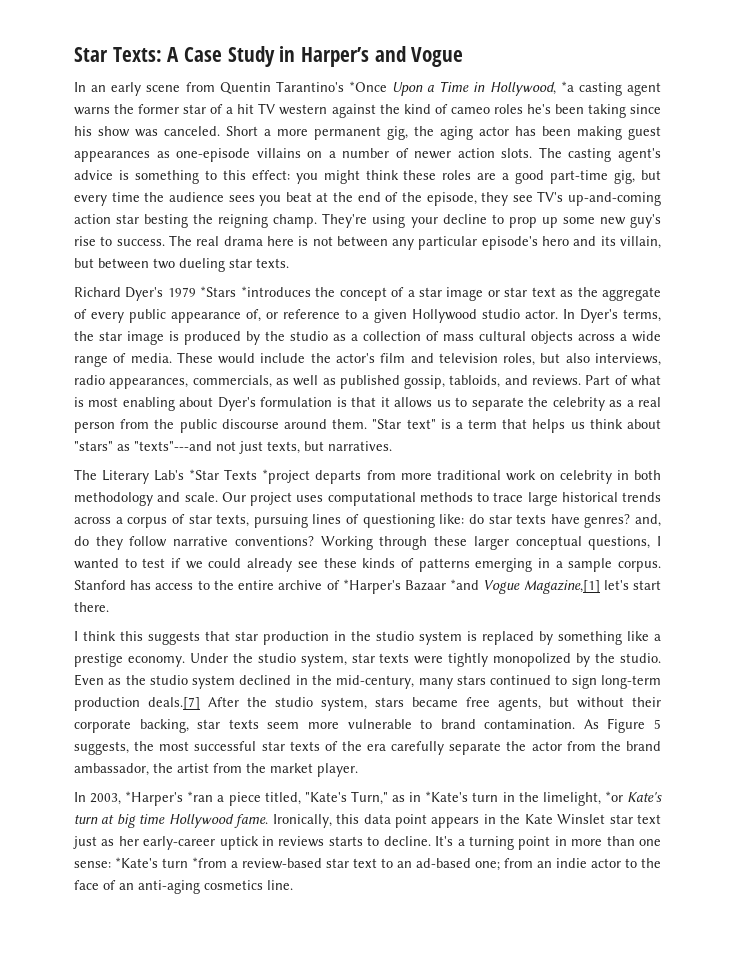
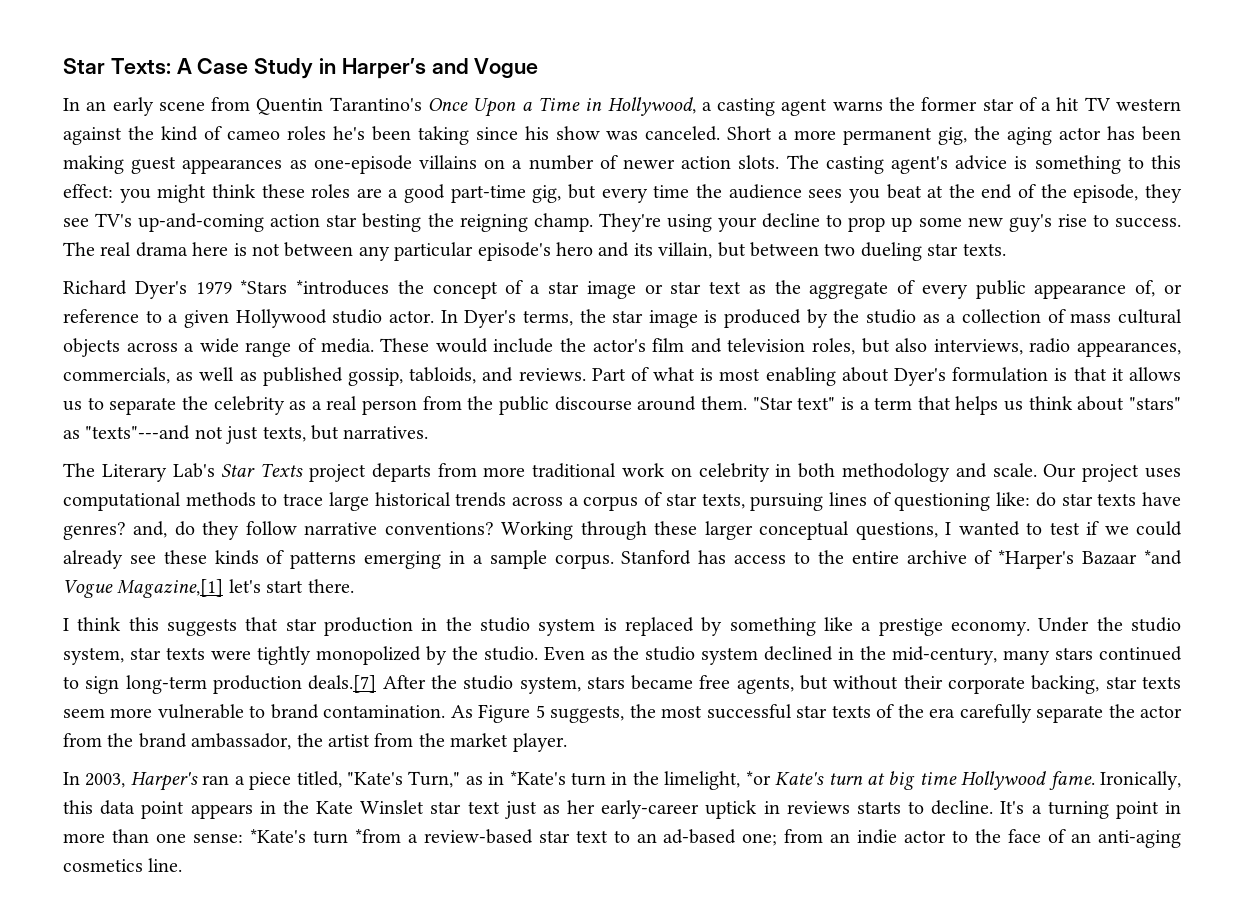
[348,81,387,92] *Once -> [428,98,469,111] Once
[560,81,574,92] *a -> [701,102,712,111] a
[189,469,311,484] *Star Texts *project -> [221,463,366,482] Star Texts project
[125,791,214,806] *Harper's *ran -> [130,772,230,791] Harper's ran

